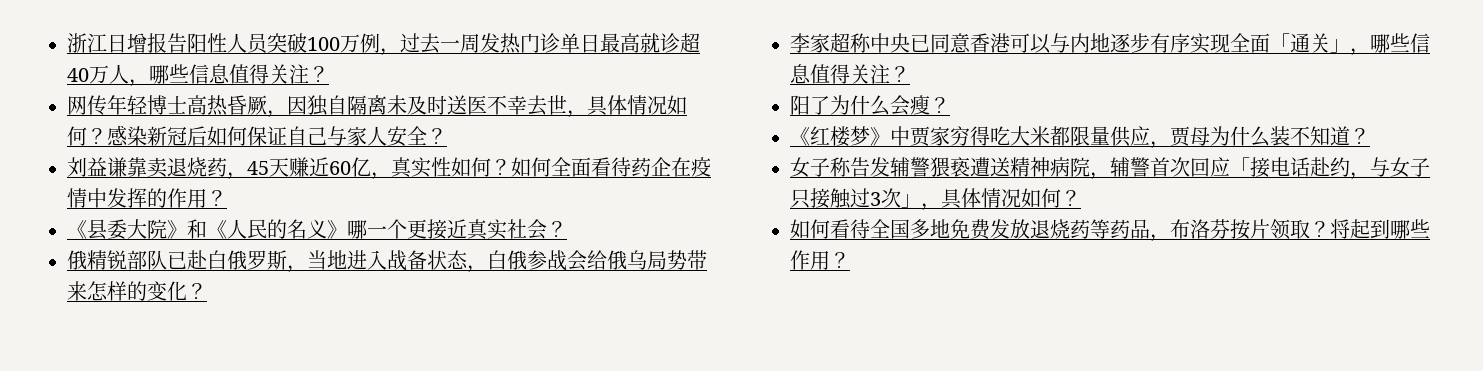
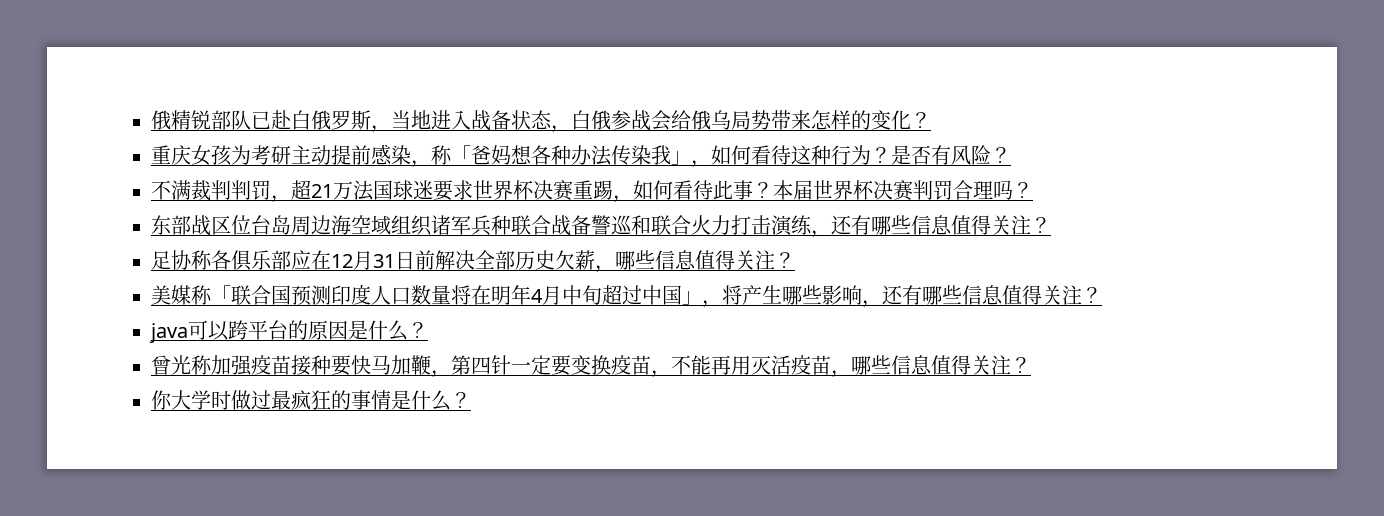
[67,33,700,56] [67,64,329,87] [67,95,687,118] [67,125,447,147] [67,157,711,180] [67,188,227,208] [67,219,567,240] 浙江日增报告阳性人员突破100万例，过去一周发热门诊单日最高就诊超40万人，哪些信息值得关注？ // 网传年轻博士高热昏厥，因独自隔离未及时送医不幸去世，具体情况如何？感染新冠后如何保证自己与家人安全？ // 刘益谦靠卖退烧药，45天赚近60亿，真实性如何？如何全面看待药企在疫情中发挥的作用？ // 《县委大院》和《人民的名义》哪一个更接近真实社会？ // -> (151, 120) none
[790,33,1430,56] [790,64,910,84] [790,95,950,116] [790,126,1370,149] [790,157,1430,180] [790,188,1081,211] [790,219,1430,242] [790,250,830,270] 李家超称中央已同意香港可以与内地逐步有序实现全面「通关」，哪些信息值得关注？ // 阳了为什么会瘦？ // 《红楼梦》中贾家穷得吃大米都限量供应，贾母为什么装不知道？ // 女子称告发辅警猥亵遭送精神病院，辅警首次回应「接电话赴约，与女子只接触过3次」，具体情况如何？ // 如何看待全国多地免费发放退烧药等药品，布洛芬按片领取？将起到哪些作用 -> [151,144,1011,168] [151,180,1033,203] [151,215,1051,238] [151,250,795,273] [151,284,1102,308] [149,320,428,343] [151,355,1031,378] [151,390,451,411] 重庆女孩为考研主动提前感染，称「爸妈想各种办法传染我」，如何看待这种行为？是否有风险？ // 不满裁判判罚，超21万法国球迷要求世界杯决赛重踢，如何看待此事？本届世界杯决赛判罚合理吗？ // 东部战区位台岛周边海空域组织诸军兵种联合战备警巡和联合火力打击演练，还有哪些信息值得关注？ // 足协称各俱乐部应在12月31日前解决全部历史欠薪，哪些信息值得关注？ // 美媒称「联合国预测印度人口数量将在明年4月中旬超过中国」，将产生哪些影响，还有哪些信息值得关注？ // java可以跨平台的原因是什么？ // 曾光称加强疫苗接种要快马加鞭，第四针一定要变换疫苗，不能再用灭活疫苗，哪些信息值得关注？ // 你大学时做过最疯狂的事情是什么

